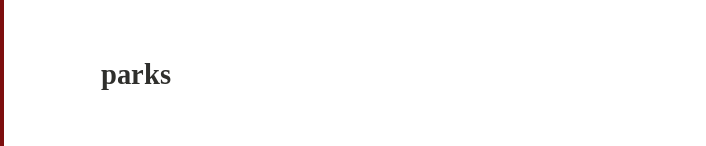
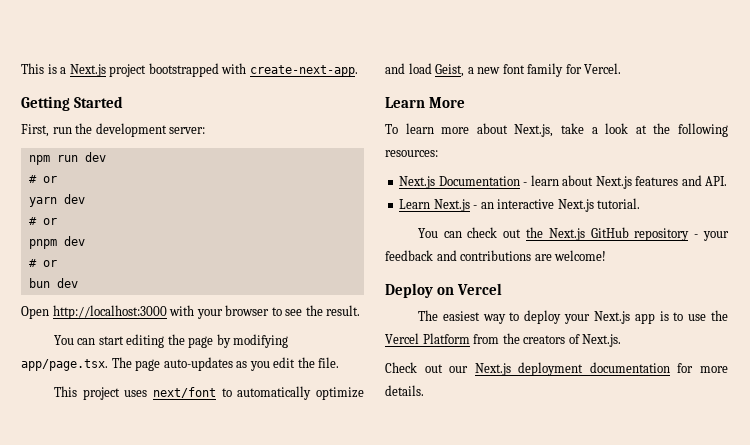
[101,63,171,90] parks -> [21,63,358,77] [21,96,123,111] [21,123,206,137] [28,152,106,165] [28,175,57,183] [28,194,85,207] [28,217,57,225] [28,236,85,249] [28,259,57,267] [28,278,78,288] [21,305,361,319] [53,334,289,348] [21,357,340,371] [53,386,364,400] [385,63,622,77] [385,97,465,108] [385,123,728,137] [385,150,438,157] [399,175,728,189] [399,198,641,212] [417,227,730,241] [385,250,607,261] [385,283,502,298] [417,310,728,324] [385,333,622,347] [385,362,728,376] [385,385,424,396] This is a Next.js project bootstrapped with create-next-app. // Getting Started // First, run the development server: // npm run dev // # or // yarn dev // # or // pnpm dev // # or // bun dev // Open http://localhost:3000 with your browser to see the result. // You can start editing the page by modifying app/page.tsx. The page auto-updates as you edit the file. // This project uses next/font to automatically optimize and load Geist, a new font family for Vercel. // Learn More // To learn more about Next.js, take a look at the following resources: // Next.js Documentation - learn about Next.js features and API. // Learn Next.js - an interactive Next.js tutorial. // You can check out the Next.js GitHub repository - your feedback and contributions are welcome! // Deploy on Vercel // The easiest way to deploy your Next.js app is to use the Vercel Platform from the creators of Next.js. // Check out our Next.js deployment documentation for more details.

